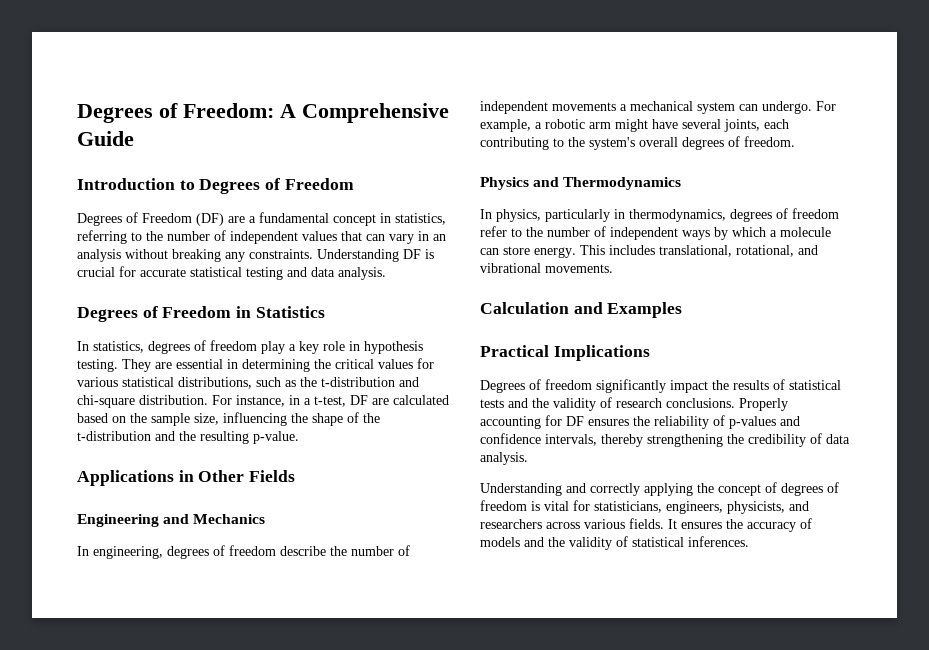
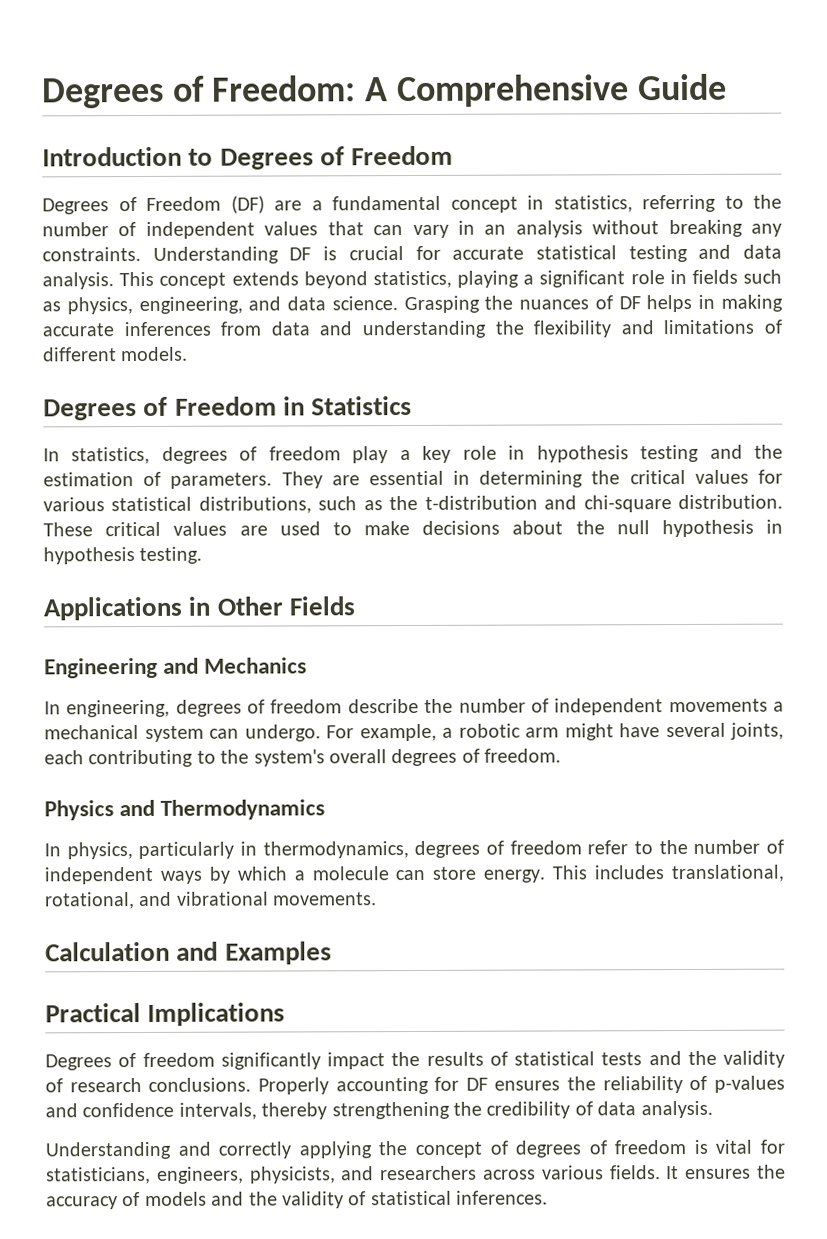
(386, 273) none -> [119,269,782,289] [42,294,783,315] [42,319,783,339] [43,346,189,362] This concept extends beyond statistics, playing a significant role in fields such as physics, engineering, and data science. Grasping the nuances of DF helps in making accurate inferences from data and understanding the flexibility and limitations of different models.
[77,359,118,372] testing. -> [640,444,783,463] [43,471,273,489] testing and the estimation of parameters.
[212,395,449,407] [77,412,380,426] [77,431,299,444] For instance, in a t-test, DF are calculated based on the sample size, influencing the shape of the t-distribution and the resulting p-value. -> [43,519,783,538] [43,546,203,565] These critical values are used to make decisions about the null hypothesis in hypothesis testing.

